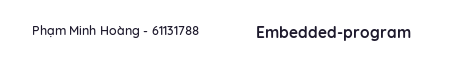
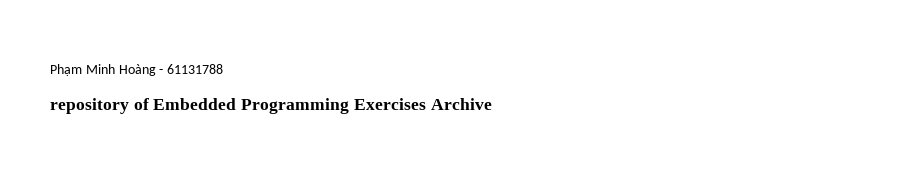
[256,26,411,41] Embedded-program -> [50,98,492,114] repository of Embedded Programming Exercises Archive

